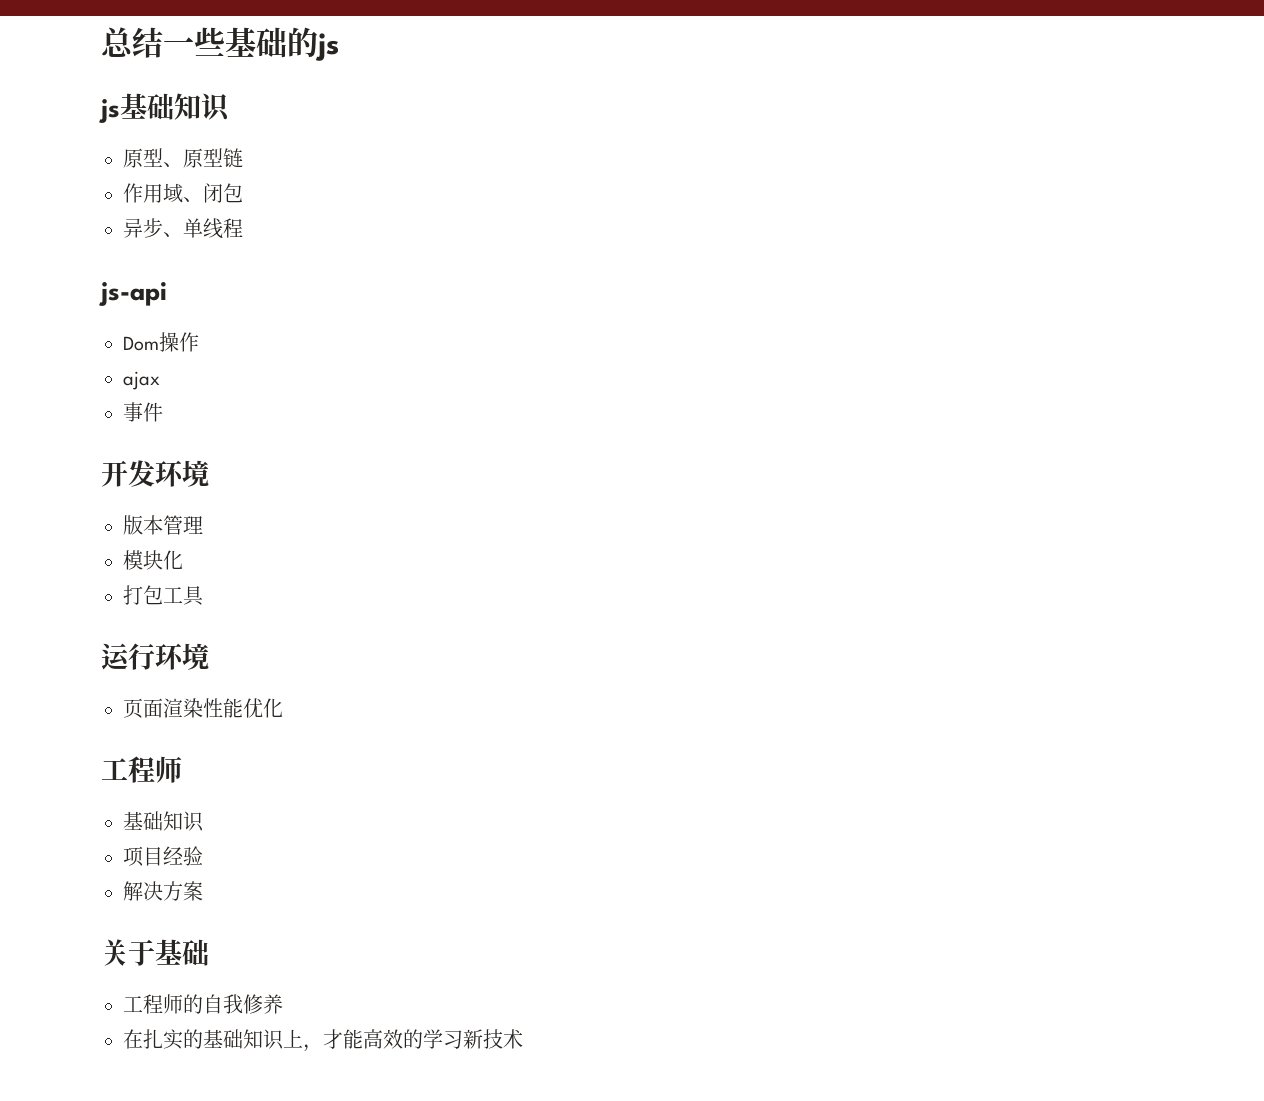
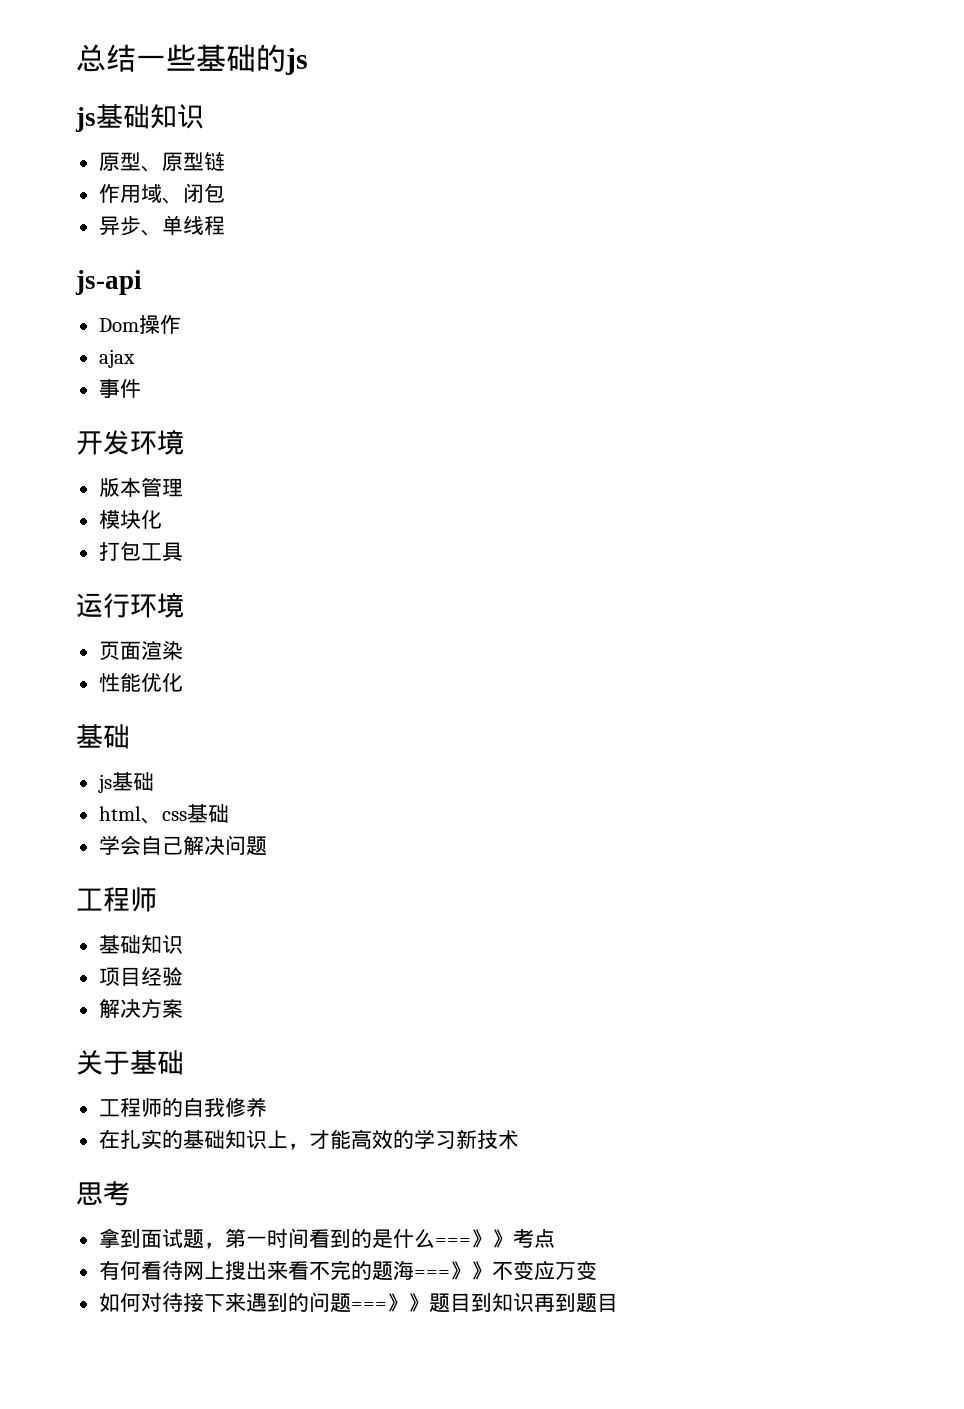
(203, 708) none -> (183, 650) //
(283, 708) none -> [76,724,130,749] [97,772,154,793] [98,804,229,824] [98,835,267,856] // 基础 // js基础 // html、css基础 // 学会自己解决问题
(523, 1039) none -> [76,1181,130,1206] [98,1228,555,1249] [98,1260,597,1281] [98,1292,618,1313] // 思考 // 拿到面试题，第一时间看到的是什么===》》考点 // 有何看待网上搜出来看不完的题海===》》不变应万变 // 如何对待接下来遇到的问题===》》题目到知识再到题目

